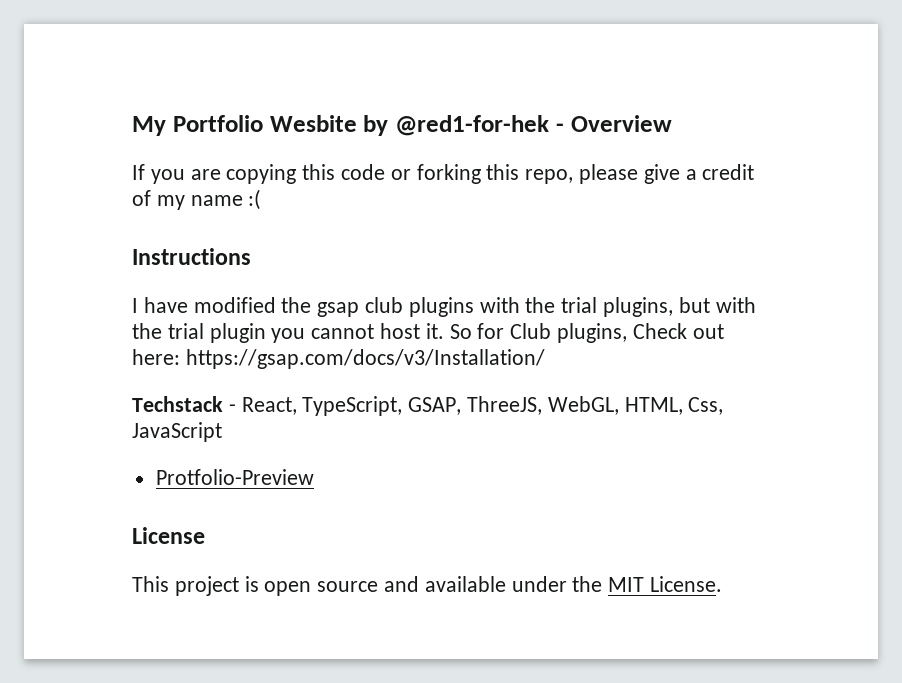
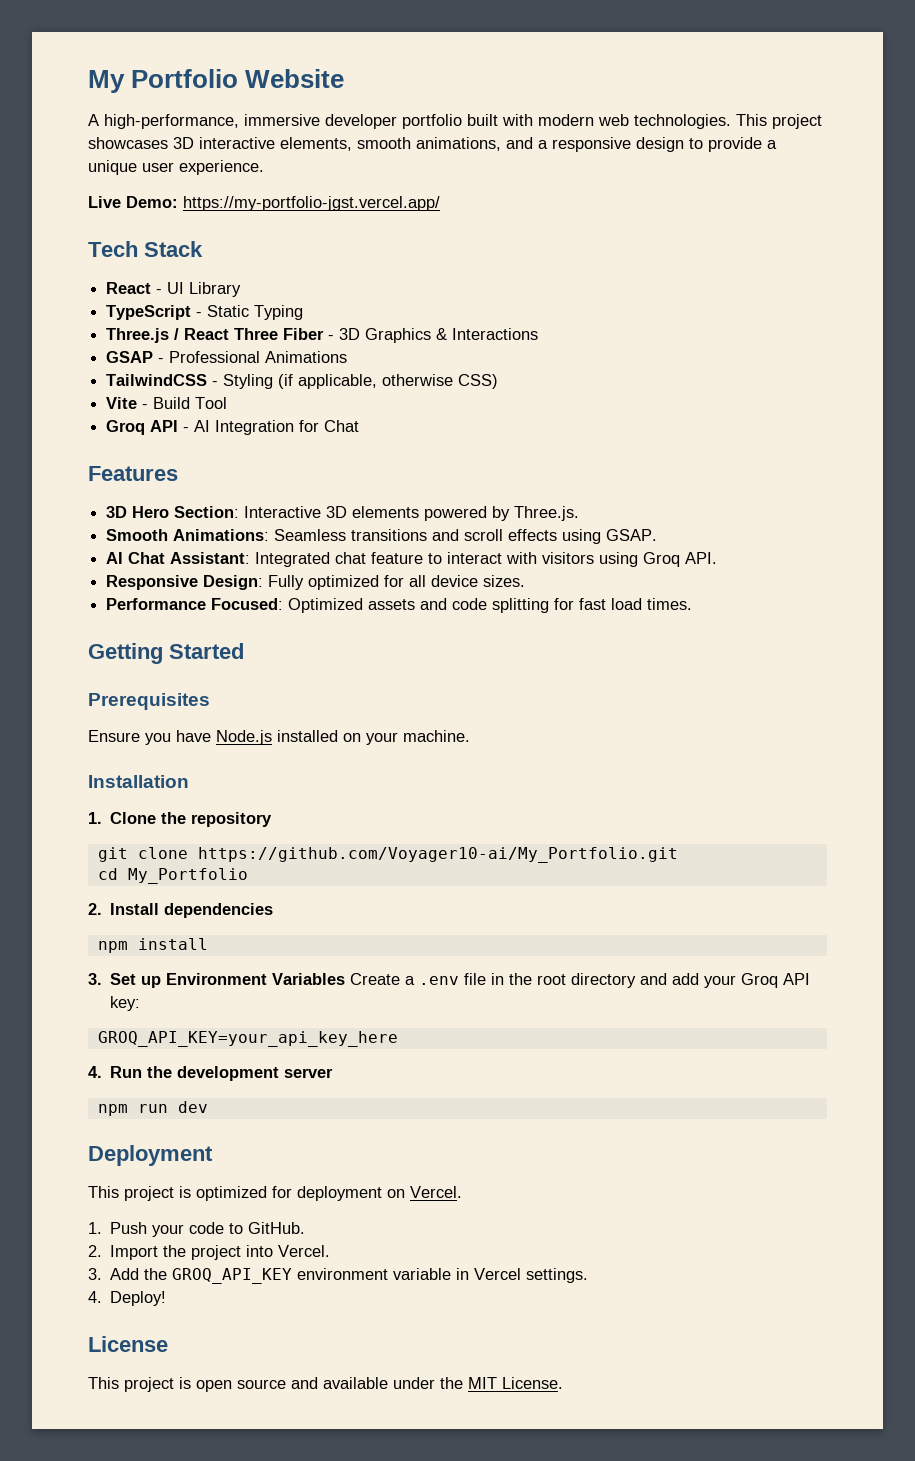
[269,115,672,136] [132,164,755,184] [132,189,262,210] [132,248,251,265] [132,297,756,317] [132,323,724,343] [132,349,545,369] [132,396,724,416] [132,422,222,442] [155,469,314,485] Wesbite by @red1-for-hek - Overview // If you are copying this code or forking this repo, please give a credit of my name :( // Instructions // I have modified the gsap club plugins with the trial plugins, but with the trial plugin you cannot host it. So for Club plugins, Check out here: https://gsap.com/docs/v3/Installation/ // Techstack - React, TypeScript, GSAP, ThreeJS, WebGL, HTML, Css, JavaScript // Protfolio-Preview -> [245,69,345,88] [88,114,822,129] [88,137,777,152] [88,160,264,175] [88,196,440,211] [88,241,203,257] [106,282,242,297] [106,305,304,320] [106,328,539,343] [106,351,348,363] [106,374,499,389] [106,397,228,409] [106,420,360,435] [88,466,178,481] [106,506,580,521] [106,529,658,544] [106,552,718,567] [106,575,526,590] [106,598,693,613] [88,643,244,664] [88,693,210,710] [88,730,470,745] [88,775,189,788] [88,812,273,827] [97,847,678,863] [97,868,248,884] [88,903,274,918] [97,938,208,953] [88,973,811,988] [110,996,141,1011] [97,1031,398,1047] [88,1066,334,1081] [97,1101,208,1116] [88,1145,213,1166] [88,1186,462,1201] [88,1222,306,1237] [88,1245,331,1260] [88,1268,589,1284] [88,1291,167,1306] Website // A high-performance, immersive developer portfolio built with modern web technologies. This project showcases 3D interactive elements, smooth animations, and a responsive design to provide a unique user experience. // Live Demo: https://my-portfolio-jgst.vercel.app/ // Tech Stack // React - UI Library // TypeScript - Static Typing // Three.js / React Three Fiber - 3D Graphics & Interactions // GSAP - Professional Animations // TailwindCSS - Styling (if applicable, otherwise CSS) // Vite - Build Tool // Groq API - AI Integration for Chat // Features // 3D Hero Section: Interactive 3D elements powered by Three.js. // Smooth Animations: Seamless transitions and scroll effects using GSAP. // AI Chat Assistant: Integrated chat feature to interact with visitors using Groq API. // Responsive Design: Fully optimized for all device sizes. // Performance Focused: Optimized assets and code splitting for fast load times. // Getting Started // Prerequisites // Ensure you have Node.js installed on your machine. // Installation // 1. Clone the repository // git clone https://github.com/Voyager10-ai/My_Portfolio.git // cd My_Portfolio // 2. Install dependencies // npm install // 3. Set up Environment Variables Create a .env file in the root directory and add your Groq API key: // GROQ_API_KEY=your_api_key_here // 4. Run the development server // npm run dev // Deployment // This project is optimized for deployment on Vercel. // 1. Push your code to GitHub. // 2. Import the project into Vercel. // 3. Add the GROQ_API_KEY environment variable in Vercel settings. // 4. Deploy!

